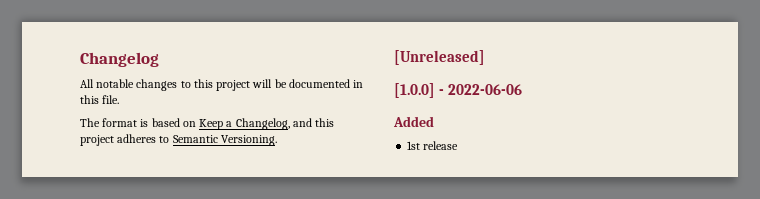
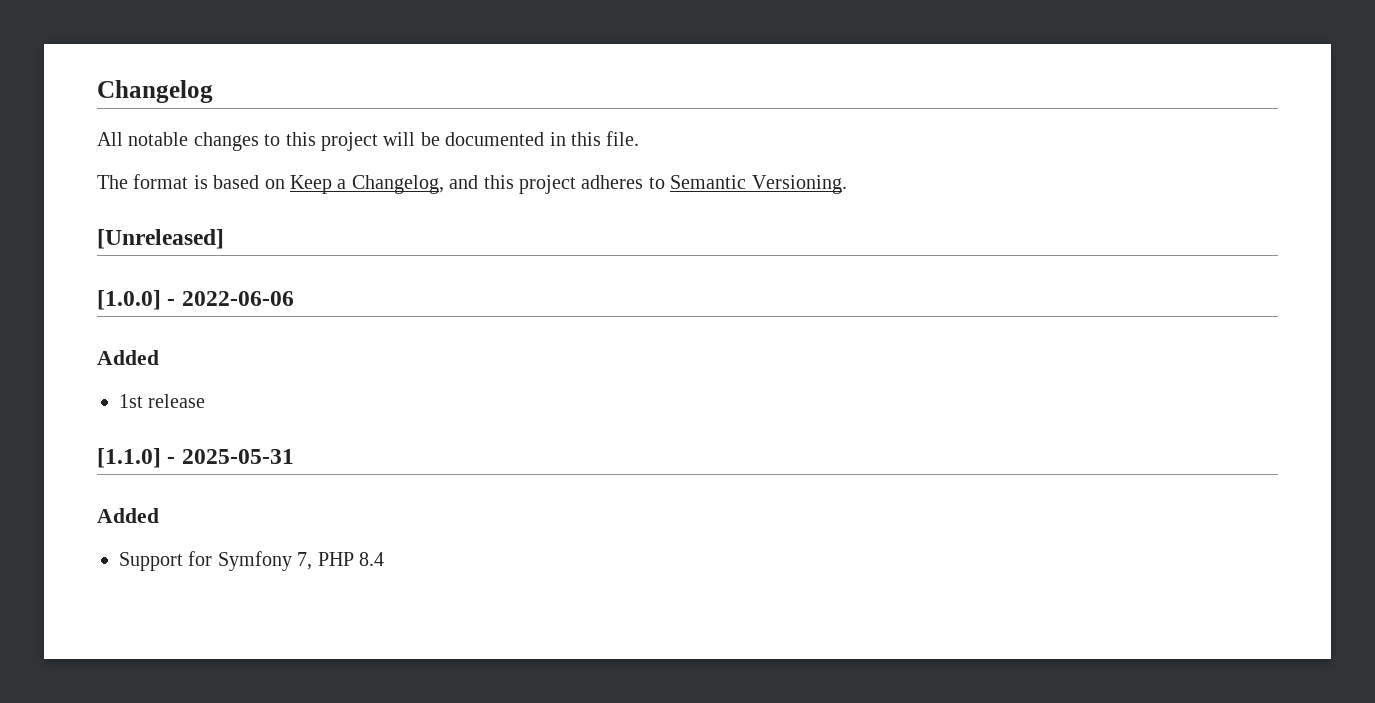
(459, 145) none -> [97,448,294,468] [97,508,159,523] [119,551,384,571] // [1.1.0] - 2025-05-31 // Added // Support for Symfony 7, PHP 8.4

